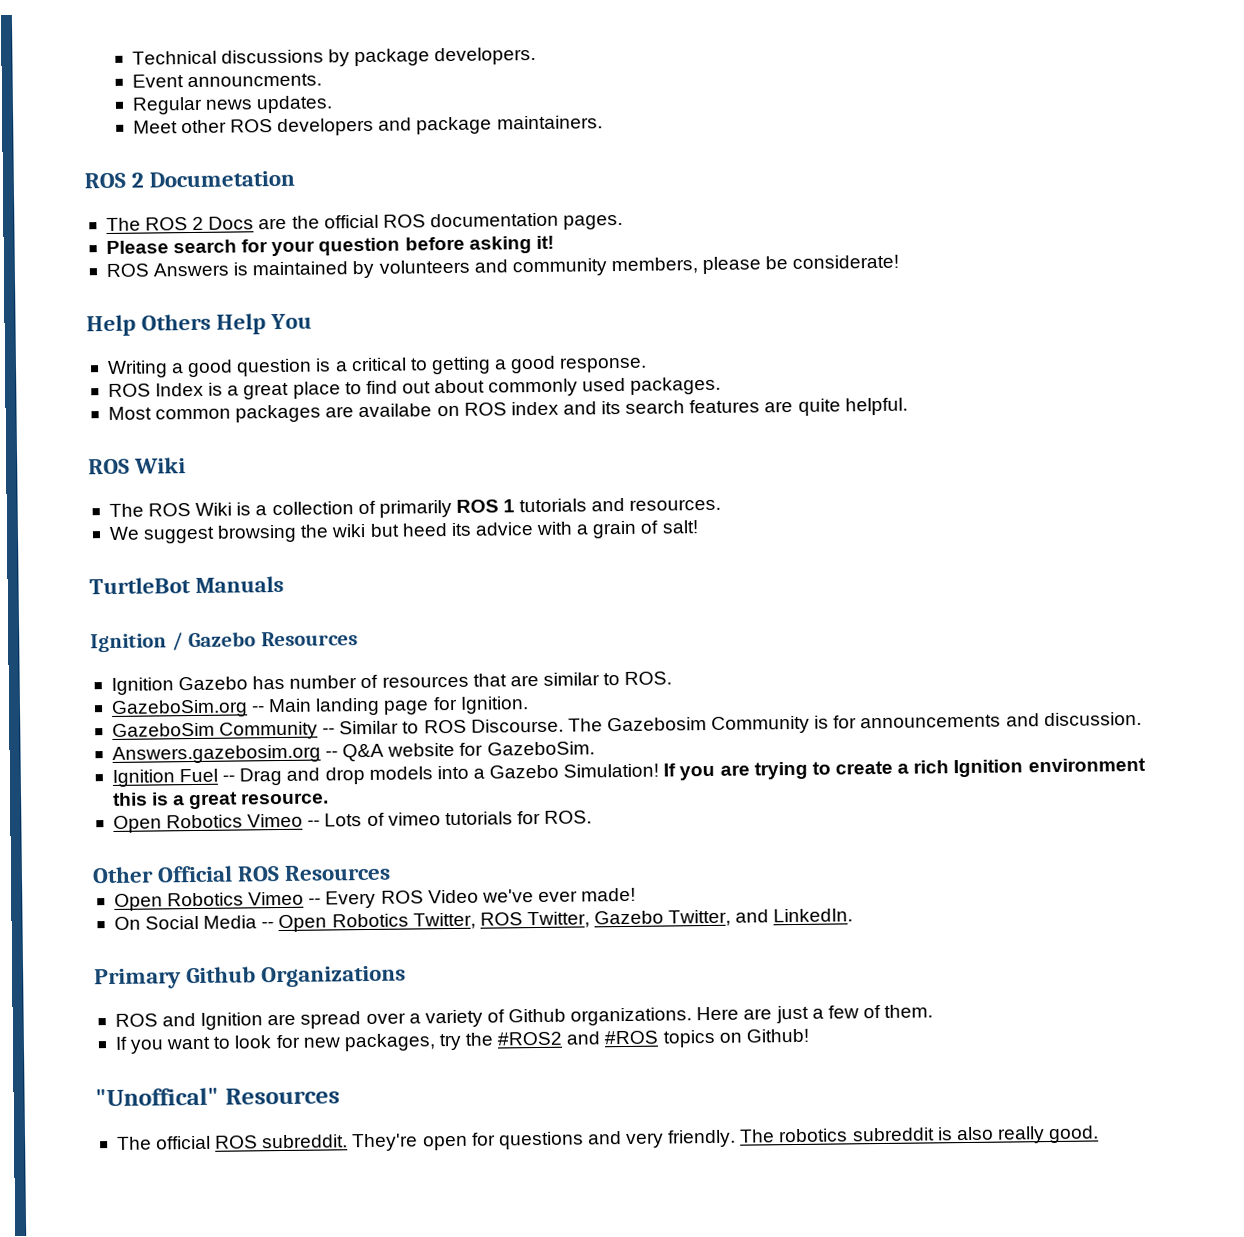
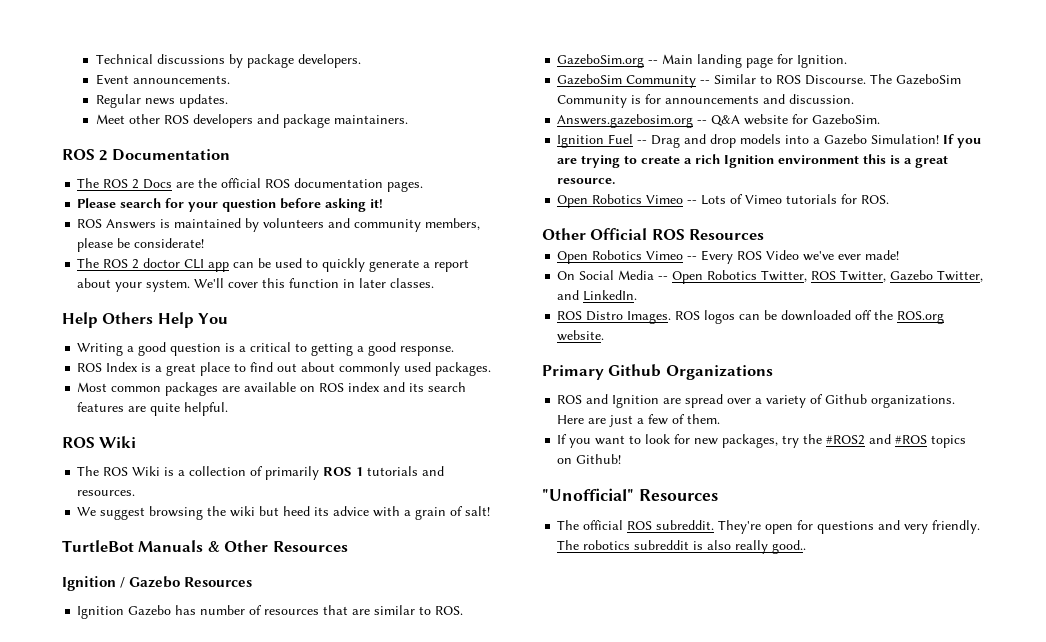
[186,73,322,88] announcments. -> [132,75,230,84] announcements.
[149,170,296,188] Documetation -> [111,149,230,161] Documentation
(900, 261) none -> [77,258,470,272] [77,278,435,292] // The ROS 2 doctor CLI app can be used to quickly generate a report about your system. We'll cover this function in later classes.
[358,403,433,418] availabe -> [244,382,297,392] available
(285, 584) none -> [207,540,348,552] & Other Resources
[606,717,707,732] Gazebosim -> [896,74,962,85] GazeboSim
[387,812,441,826] vimeo -> [745,195,783,204] Vimeo
(854, 915) none -> [557,310,945,324] [557,330,605,341] // ROS Distro Images. ROS logos can be downloaded off the ROS.org website.
[95,1087,219,1107] "Unoffical" -> [542,488,634,501] "Unofficial"
[1048,1125,1100,1144] good. -> [772,540,807,554] good..

